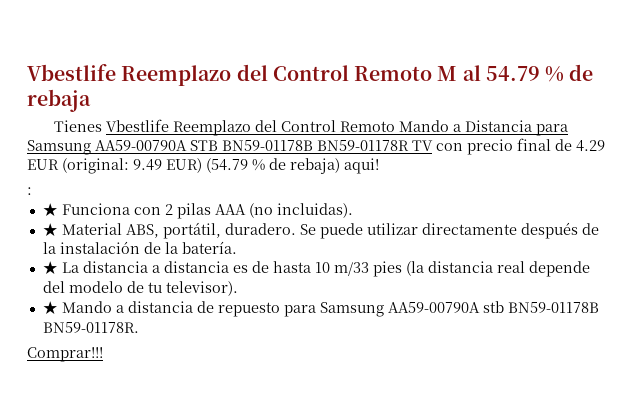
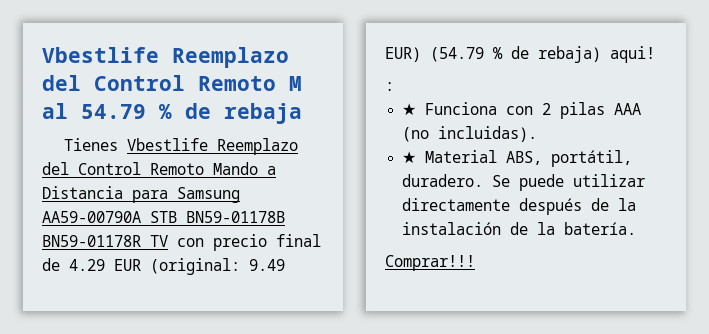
[42,261,590,277] [42,281,238,296] [42,301,599,317] [42,322,139,333] // ★ La distancia a distancia es de hasta 10 m/33 pies (la distancia real depende del modelo de tu televisor). // ★ Mando a distancia de repuesto para Samsung AA59-00790A stb BN59-01178B BN59-01178R. -> (637, 228) none

